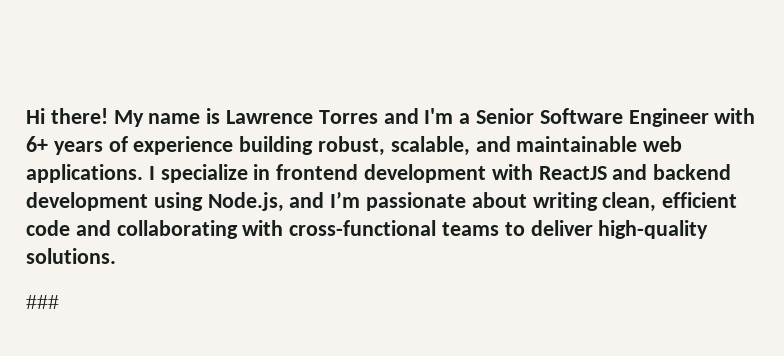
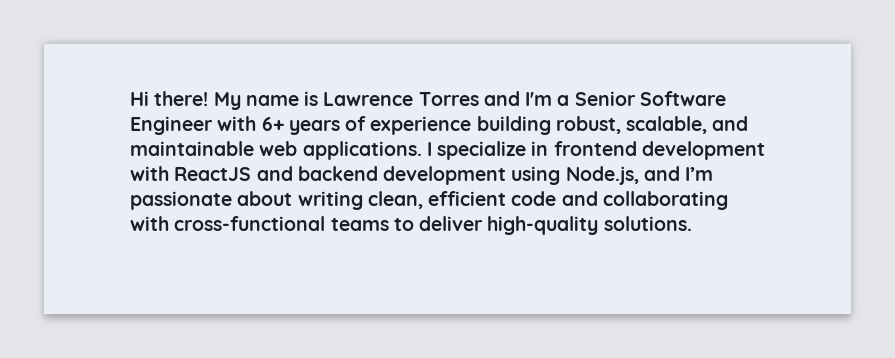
[26,295,59,309] // ### -> (692, 223) none

